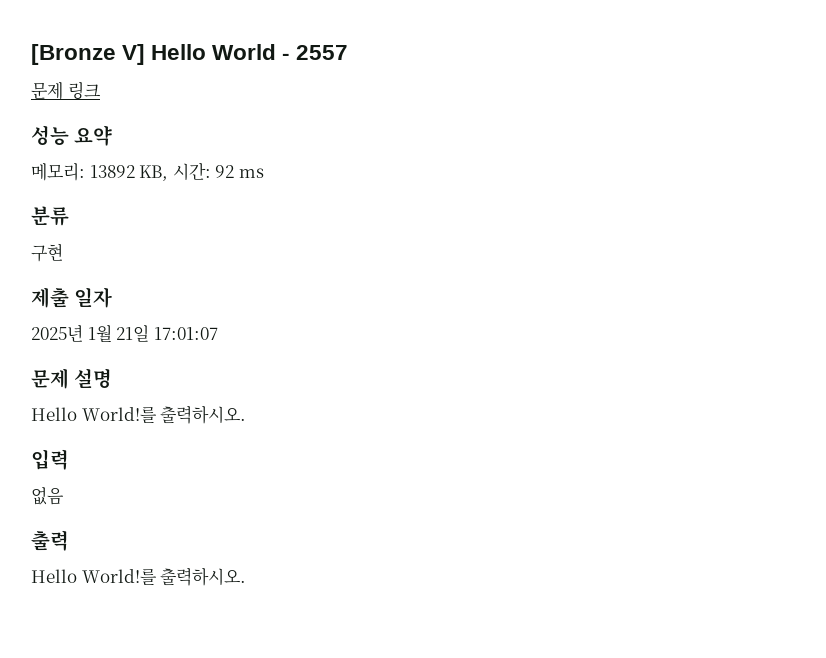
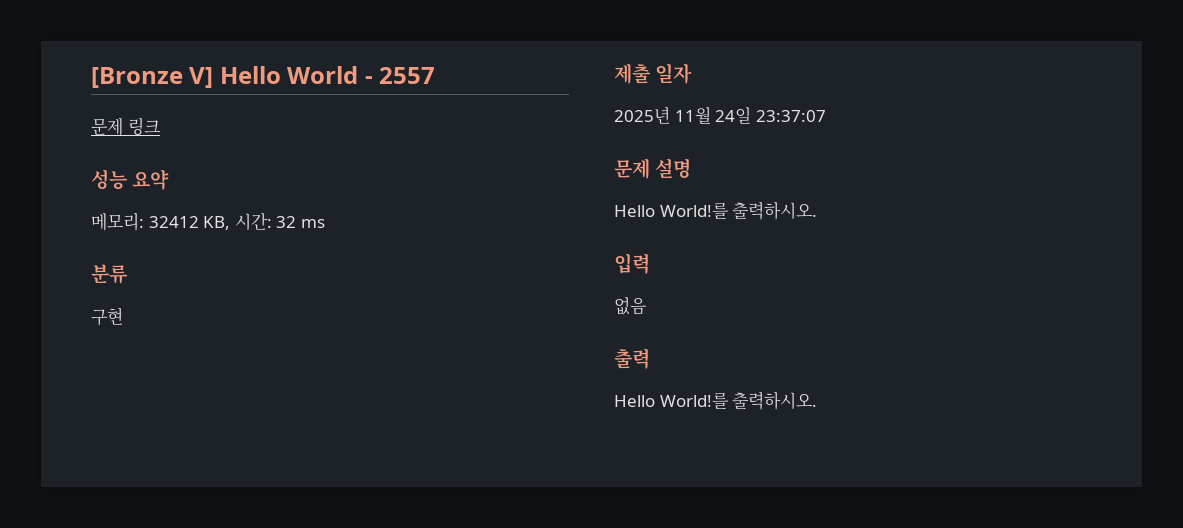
[89,165,135,178] 13892 -> [148,216,199,228] 32412
[215,165,235,178] 92 -> [276,216,297,228] 32
[87,325,218,342] 1월 21일 17:01:07 -> [674,107,826,124] 11월 24일 23:37:07

